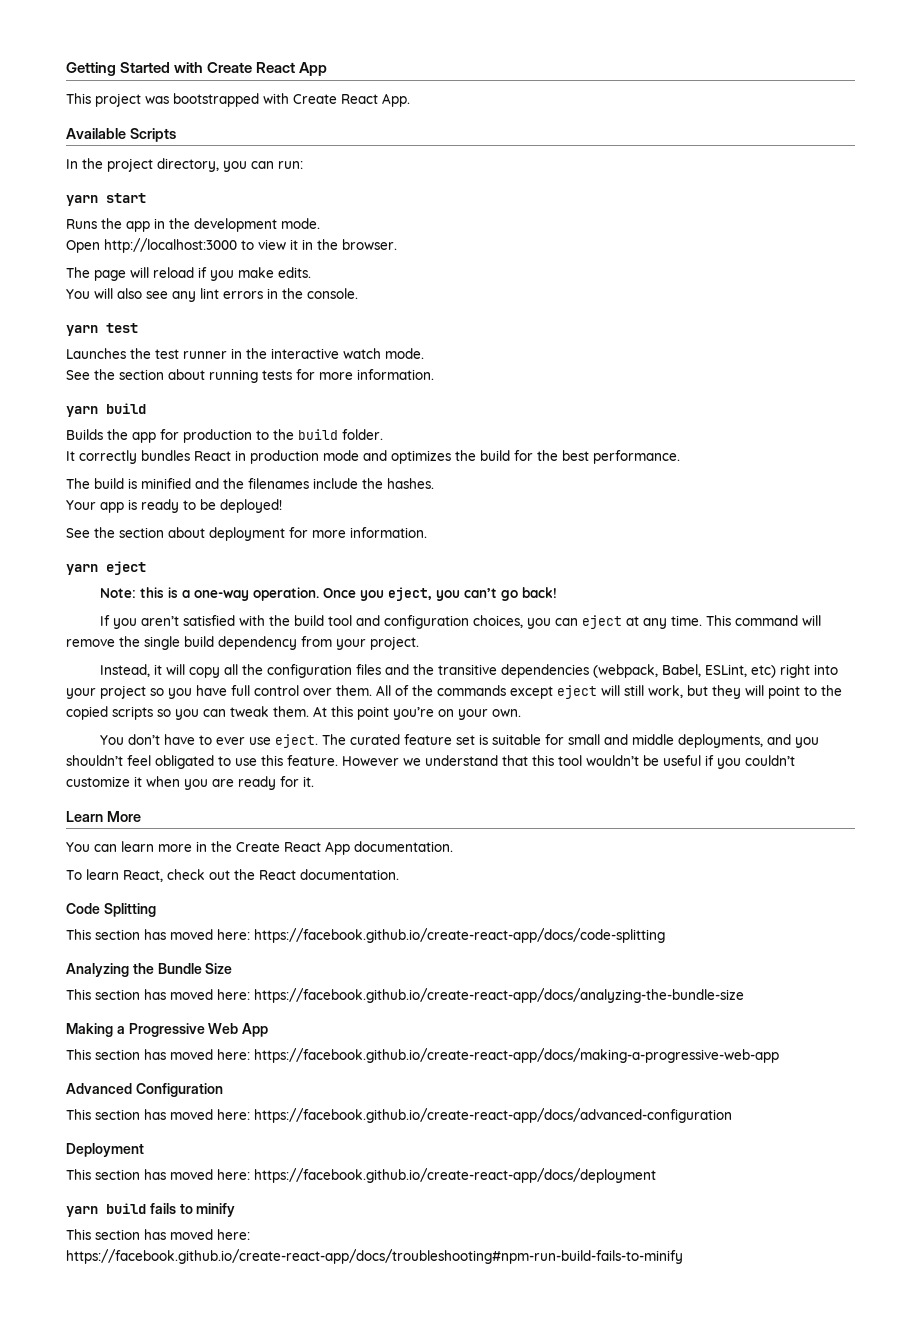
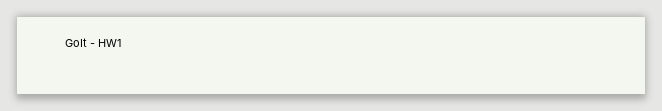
[66,62,328,76] [66,93,410,107] [66,128,176,142] [66,158,303,172] [66,193,146,206] [66,218,320,232] [66,238,397,253] [66,267,311,281] [66,288,358,302] [66,323,138,336] [66,348,424,359] [66,369,434,383] [66,403,146,417] [66,429,383,443] [66,450,680,464] [66,478,434,489] [66,499,282,513] [66,527,427,541] [66,561,146,575] [99,587,557,601] [99,615,821,629] [66,636,419,650] [99,664,838,678] [66,685,842,699] [66,706,521,720] [99,734,819,748] [66,755,795,769] [66,776,314,790] [66,811,141,822] [66,841,453,855] [66,869,399,882] [66,903,156,917] [66,928,665,943] [66,963,233,977] [66,988,744,1003] [66,1023,269,1037] [66,1048,779,1063] [66,1083,223,1097] [66,1108,732,1123] [66,1143,144,1157] [66,1168,656,1183] [66,1203,236,1217] [66,1229,250,1240] [66,1249,683,1264] Getting Started with Create React App // This project was bootstrapped with Create React App. // Available Scripts // In the project directory, you can run: // yarn start // Runs the app in the development mode. // Open http://localhost:3000 to view it in the browser. // The page will reload if you make edits. // You will also see any lint errors in the console. // yarn test // Launches the test runner in the interactive watch mode. // See the section about running tests for more information. // yarn build // Builds the app for production to the build folder. // It correctly bundles React in production mode and optimizes the build for the best performance. // The build is minified and the filenames include the hashes. // Your app is ready to be deployed! // See the section about deployment for more information. // yarn eject // Note: this is a one-way operation. Once you eject, you can’t go back! // If you aren’t satisfied with the build tool and configuration choices, you can eject at any time. This command will remove the single build dependency from your project. // Instead, it will copy all the configuration files and the transitive dependencies (webpack, Babel, ESLint, etc) right into your project so you have full control over them. All of the commands except eject will still work, but they will point to the copied scripts so you can tweak them. At this point you’re on your own. // You don’t have to ever use eject. The curated feature set is suitable for small and middle deployments, and you shouldn’t feel obligated to use this feature. However we understand that this tool wouldn’t be useful if you couldn’t customize it when you are ready for it. // Learn More // You can learn more in the Create React App documentation. // To learn React, check out the React documentation. // Code Splitting // This section has moved here: https://facebook.github.io/create-react-app/docs/code-splitting // Analyzing the Bundle Size // This section has moved here: https://facebook.github.io/create-react-app/docs/analyzing-the-bundle-size // Making a Progressive Web App // This section has moved here: https://facebook.github.io/create-react-app/docs/making-a-progressive-web-app // Advanced Configuration // This section has moved here: https://facebook.github.io/create-react-app/docs/advanced-configuration // Deployment // This section has moved here: https://facebook.github.io/create-react-app/docs/deployment // yarn build fails to minify // This section has moved here: https://facebook.github.io/create-react-app/docs/troubleshooting#npm-run-build-fails-to-minify -> [65,38,121,47] GoIt - HW1

